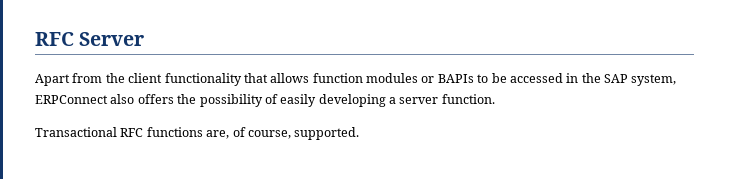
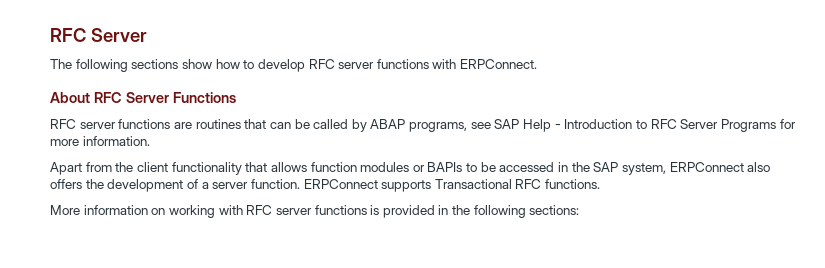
[35,32,145,46] RFC Server -> [50,28,147,42] [50,59,538,72] [50,92,236,103] [50,119,796,132] [50,136,150,146] RFC Server // The following sections show how to develop RFC server functions with ERPConnect. // About RFC Server Functions // RFC server functions are routines that can be called by ABAP programs, see SAP Help - Introduction to RFC Server Programs for more information.
[199,94,386,107] possibility of easily developing -> [107,179,198,192] development of
[35,127,360,140] // Transactional RFC functions are, of course, supported. -> [303,179,601,192] [50,205,580,218] ERPConnect supports Transactional RFC functions. // More information on working with RFC server functions is provided in the following sections:

